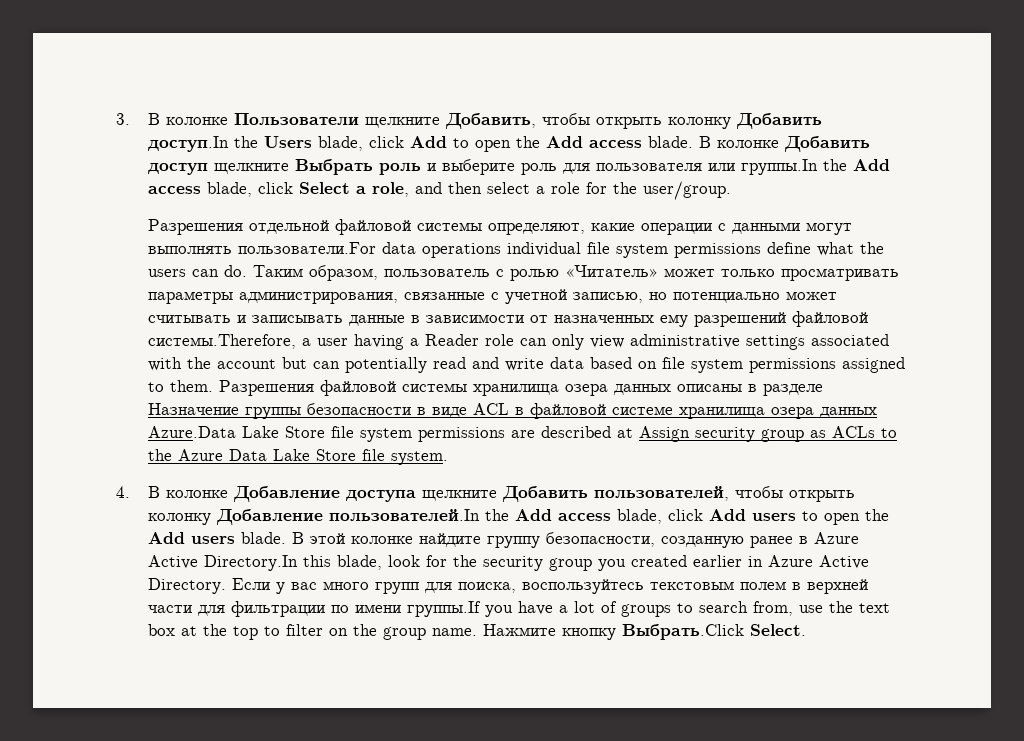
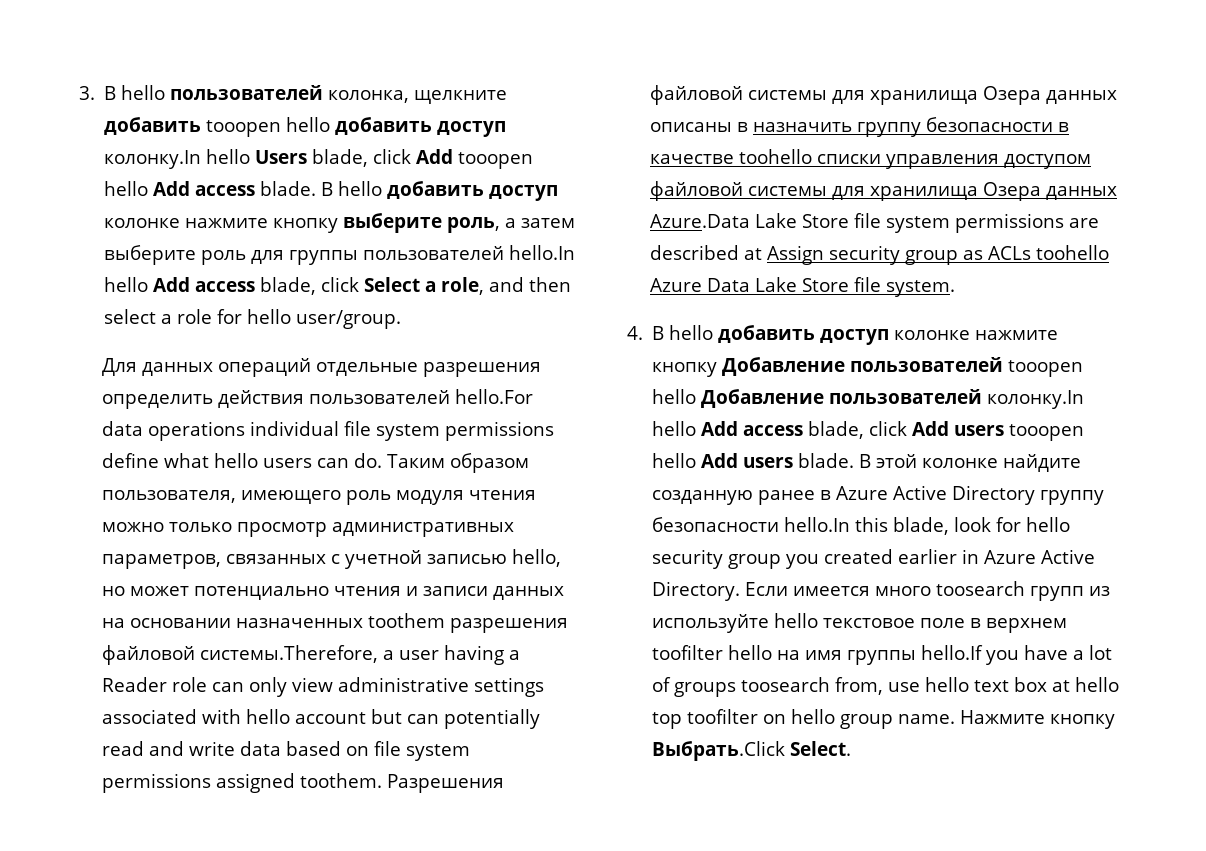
[166,113,823,129] [148,136,259,152] колонке Пользователи щелкните Добавить, чтобы открыть колонку Добавить доступ.In the -> [121,85,508,104] [104,117,507,137] [104,149,251,169] hello пользователей колонка, щелкните добавить tooopen hello добавить доступ колонку.In hello
[453,136,541,152] to open the -> [458,152,534,169] [104,181,149,196] tooopen hello
[717,136,871,152] [148,159,848,175] колонке Добавить доступ щелкните Выбрать роль и выберите роль для пользователя или группы.In the -> [338,181,559,201] [104,213,576,233] [104,245,576,265] [104,277,149,292] hello добавить доступ колонке нажмите кнопку выберите роль, а затем выберите роль для группы пользователей hello.In hello
[613,182,638,194] the -> [247,309,292,324] hello
[148,219,853,235] [148,242,377,254] Разрешения отдельной файловой системы определяют, какие операции с данными могут выполнять пользователи.For -> [102,358,542,377] [102,389,534,409] Для данных операций отдельные разрешения определить действия пользователей hello.For
[860,242,885,254] the -> [214,453,259,468] hello
[309,265,900,281] [148,289,838,304] [148,312,787,327] образом, пользователь с ролью «Читатель» может только просматривать параметры администрирования, связанные с учетной записью, но потенциально может считывать и записывать данные в зависимости от назначенных ему разрешений -> [450,453,530,473] [102,490,537,505] [102,522,515,537] [102,549,562,569] [102,586,565,600] [102,613,569,633] образом пользователя, имеющего роль модуля чтения можно только просмотр административных параметров, связанных с учетной записью hello, но может потенциально чтения и записи данных на основании назначенных toothem разрешения
[187,357,212,369] the -> [246,709,291,724] hello
[148,380,214,392] to them. -> [300,773,383,788] toothem.
[473,384,824,396] [148,403,815,419] хранилища озера данных описаны в разделе Назначение группы безопасности в виде ACL в файловой системе хранилища озера -> [832,86,1118,105] [650,117,1070,137] [650,149,1092,169] [650,181,1042,201] для хранилища Озера данных описаны в назначить группу безопасности в качестве toohello списки управления доступом файловой системы для хранилища Озера
[881,428,898,438] [148,449,173,461] to the -> [1036,245,1110,260] toohello
[166,486,856,502] [148,509,510,525] колонке Добавление доступа щелкните Добавить пользователей, чтобы открыть колонку Добавление пользователей.In the -> [669,325,1059,345] [652,357,1084,377] [652,389,1085,409] [652,421,697,436] hello добавить доступ колонке нажмите кнопку Добавление пользователей tooopen hello Добавление пользователей колонку.In hello
[802,509,890,525] to open the -> [1009,424,1085,441] [652,453,697,468] tooopen hello
[487,532,656,548] группу безопасности, -> (1082, 463) none
[204,555,299,571] Directory.In -> [952,485,1105,505] [652,517,851,532] Directory группу безопасности hello.In
[453,555,478,567] the -> [1026,517,1071,532] hello
[276,579,869,594] [148,601,482,617] у вас много групп для поиска, воспользуйтесь текстовым полем в верхней части для фильтрации по имени группы.If -> [793,581,1111,601] [652,613,1068,633] [652,645,984,665] имеется много toosearch групп из используйте hello текстовое поле в верхнем toofilter hello на имя группы hello.If
[677,601,749,613] to search -> [741,677,831,692] toosearch
[829,601,854,613] the -> [925,677,970,692] hello
[203,624,378,640] the top to filter on the -> [1075,677,1120,692] [652,709,836,729] hello top toofilter on hello

